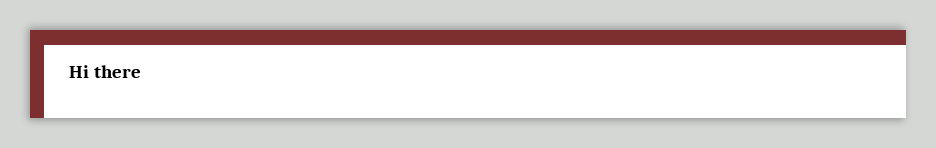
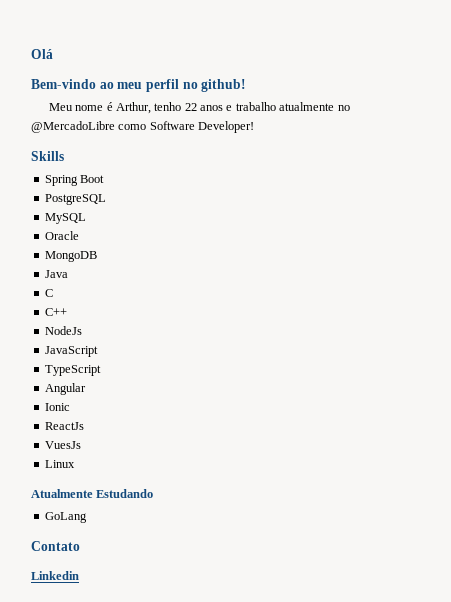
[69,65,142,78] Hi there -> [31,49,53,59] [31,79,247,92] [48,102,350,114] [31,121,255,133] [31,151,64,161] [44,175,105,186] [44,194,106,205] [44,213,86,224] [44,231,79,240] [44,251,97,262] [44,270,68,278] [44,289,53,297] [44,308,67,316] [44,326,82,335] [44,346,98,357] [44,365,101,376] [44,383,86,395] [44,403,70,411] [44,422,84,430] [44,441,81,449] [44,460,75,468] [31,489,154,498] [44,512,87,523] [31,541,80,551] [31,571,79,580] Olá // Bem-vindo ao meu perfil no github! // Meu nome é Arthur, tenho 22 anos e trabalho atualmente no @MercadoLibre como Software Developer! // Skills // Spring Boot // PostgreSQL // MySQL // Oracle // MongoDB // Java // C // C++ // NodeJs // JavaScript // TypeScript // Angular // Ionic // ReactJs // VuesJs // Linux // Atualmente Estudando // GoLang // Contato // Linkedin

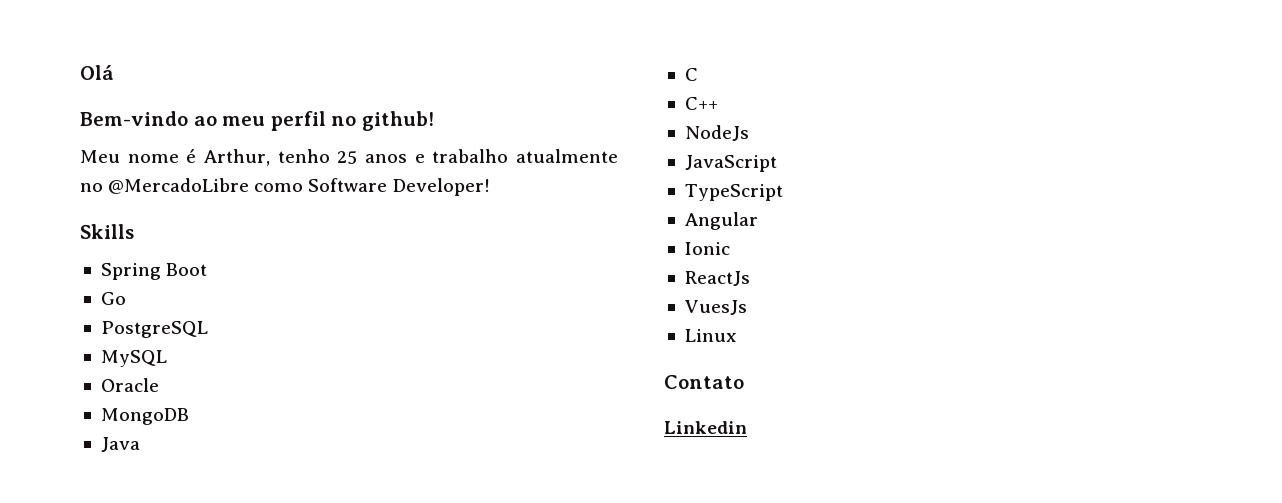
[184,103,197,111] 22 -> [337,151,358,164] 25
(105, 179) none -> [100,292,126,305] // Go
[31,489,154,498] [44,512,87,523] // Atualmente Estudando // GoLang -> (737, 335) none

